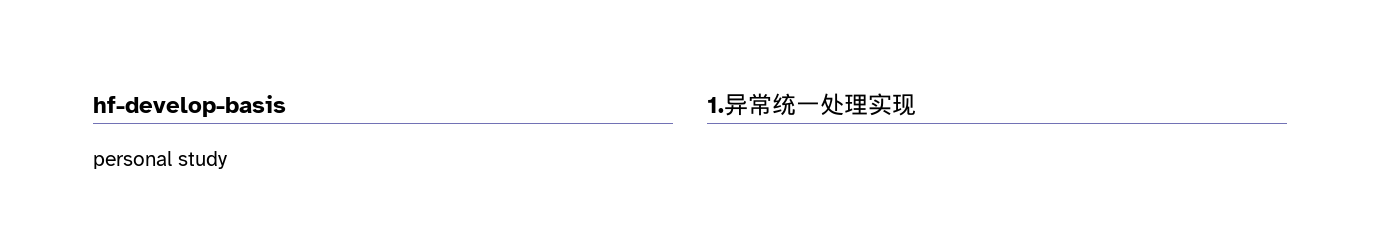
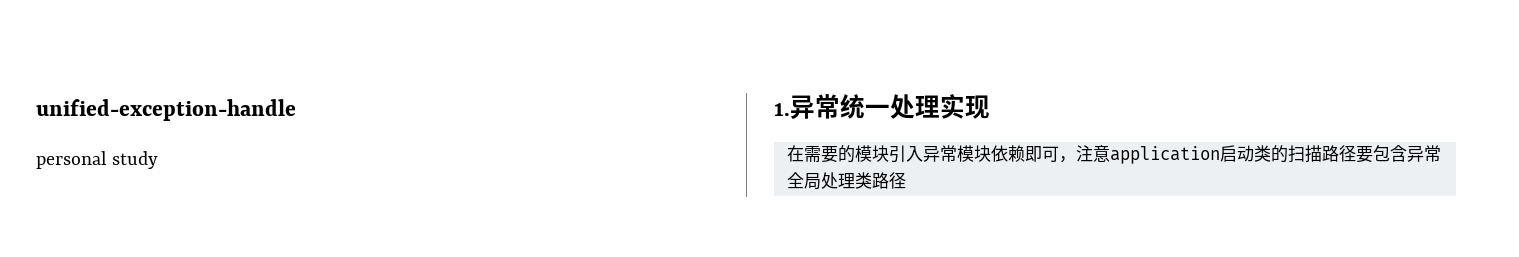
[93,95,286,117] hf-develop-basis -> [36,99,296,121] unified-exception-handle
(916, 105) none -> [786,145,1441,164] [786,172,906,190] // 在需要的模块引入异常模块依赖即可，注意application启动类的扫描路径要包含异常全局处理类路径

